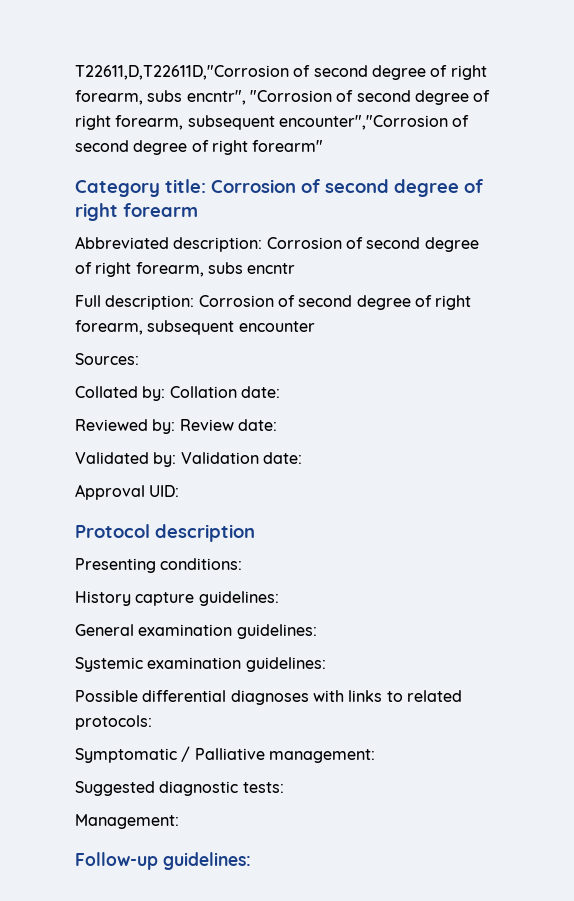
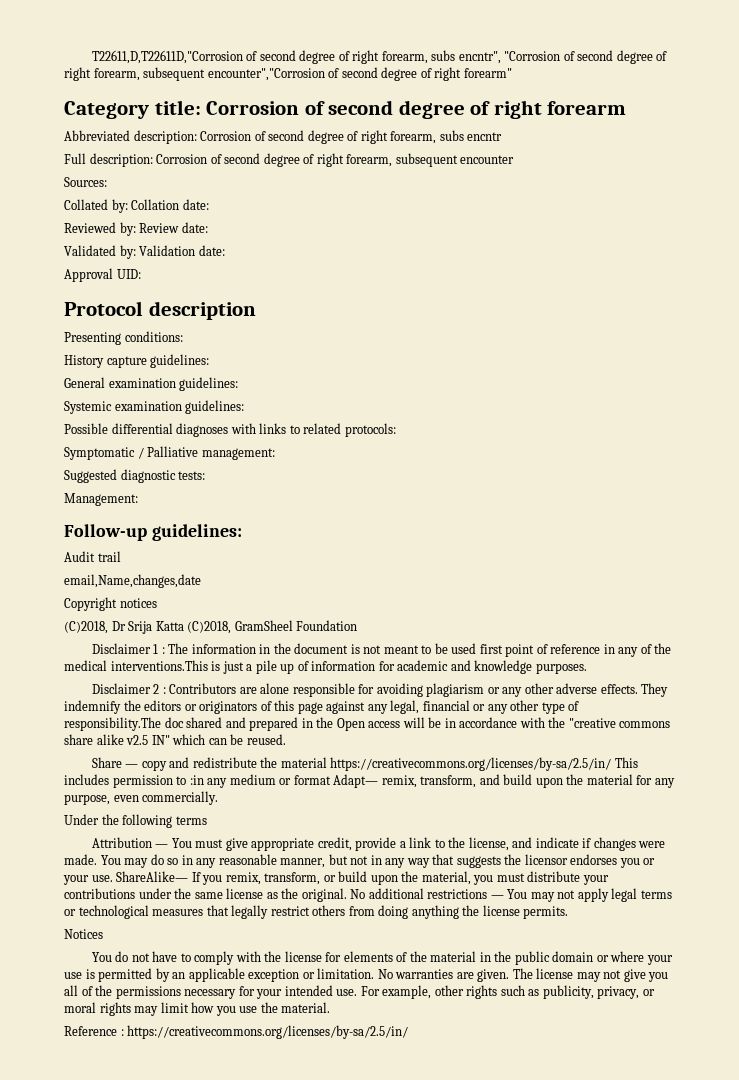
(251, 861) none -> [64,551,121,562] [64,574,201,588] [64,597,157,611] [64,620,358,634] [91,643,672,657] [64,660,587,674] [91,683,669,697] [64,700,580,714] [64,717,671,731] [64,734,286,745] [91,757,638,771] [64,774,675,788] [64,791,219,805] [64,814,207,828] [91,837,666,851] [64,854,656,868] [63,871,609,885] [64,888,672,902] [64,905,569,919] [64,929,103,939] [91,951,673,965] [64,968,669,982] [64,985,655,999] [64,1002,331,1016] [64,1025,409,1039] // Audit trail // email,Name,changes,date // Copyright notices // (C)2018, Dr Srija Katta (C)2018, GramSheel Foundation // Disclaimer 1 : The information in the document is not meant to be used first point of reference in any of the medical interventions.This is just a pile up of information for academic and knowledge purposes. // Disclaimer 2 : Contributors are alone responsible for avoiding plagiarism or any other adverse effects. They indemnify the editors or originators of this page against any legal, financial or any other type of responsibility.The doc shared and prepared in the Open access will be in accordance with the "creative commons share alike v2.5 IN" which can be reused. // Share — copy and redistribute the material https://creativecommons.org/licenses/by-sa/2.5/in/ This includes permission to :in any medium or format Adapt— remix, transform, and build upon the material for any purpose, even commercially. // Under the following terms // Attribution — You must give appropriate credit, provide a link to the license, and indicate if changes were made. You may do so in any reasonable manner, but not in any way that suggests the licensor endorses you or your use. ShareAlike— If you remix, transform, or build upon the material, you must distribute your contributions under the same license as the original. No additional restrictions — You may not apply legal terms or technological measures that legally restrict others from doing anything the license permits. // Notices // You do not have to comply with the license for elements of the material in the public domain or where your use is permitted by an applicable exception or limitation. No warranties are given. The license may not give you all of the permissions necessary for your intended use. For example, other rights such as publicity, privacy, or moral rights may limit how you use the material. // Reference : https://creativecommons.org/licenses/by-sa/2.5/in/

